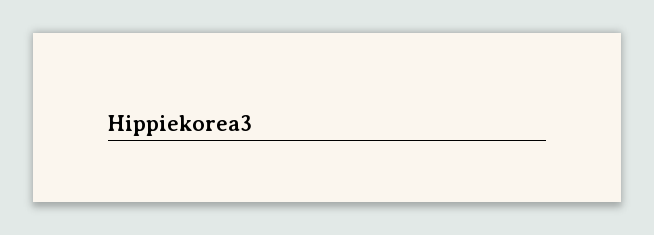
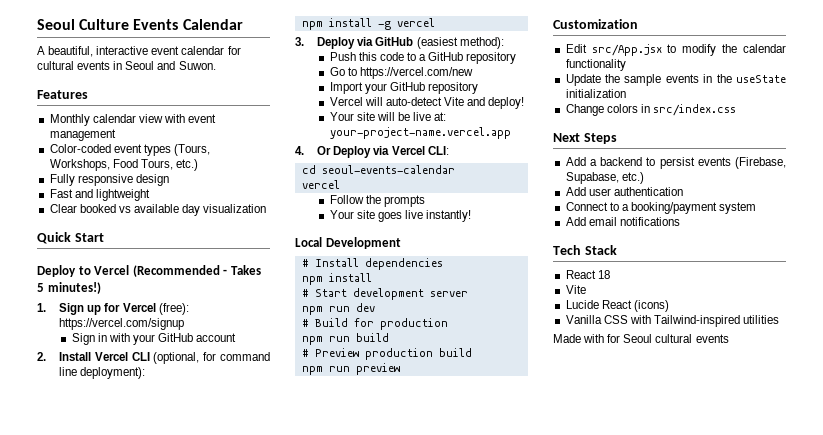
[108,115,252,136] Hippiekorea3 -> [37,19,243,30] [37,46,241,57] [37,61,216,70] [37,90,88,99] [49,114,217,126] [49,129,116,141] [49,144,210,156] [49,159,198,171] [49,174,169,186] [49,189,150,201] [49,204,267,216] [37,232,104,244] [37,265,261,277] [37,282,101,294] [37,303,189,315] [59,318,185,330] [71,333,237,345] [37,352,270,364] [59,367,146,379] [301,18,435,30] [295,37,504,49] [329,52,517,64] [329,67,474,79] [329,82,479,94] [329,97,525,109] [329,112,447,121] [329,127,511,139] [295,146,449,158] [301,165,455,174] [301,180,340,189] [329,195,426,207] [329,210,472,222] [295,237,401,249] [301,258,443,270] [301,273,372,285] [301,288,468,300] [301,303,375,315] [301,318,448,330] [301,333,389,345] [301,348,472,360] [301,363,400,375] [553,19,638,29] [565,44,786,56] [565,59,626,71] [565,74,786,86] [565,89,626,98] [565,104,736,116] [553,133,617,144] [565,157,786,169] [565,172,644,184] [565,187,683,196] [565,202,757,214] [565,217,680,226] [553,245,617,255] [565,270,610,279] [565,285,586,294] [565,300,669,312] [565,315,780,327] [553,334,729,343] Seoul Culture Events Calendar // A beautiful, interactive event calendar for cultural events in Seoul and Suwon. // Features // Monthly calendar view with event management // Color-coded event types (Tours, Workshops, Food Tours, etc.) // Fully responsive design // Fast and lightweight // Clear booked vs available day visualization // Quick Start // Deploy to Vercel (Recommended - Takes 5 minutes!) // 1. Sign up for Vercel (free): https://vercel.com/signup // Sign in with your GitHub account // 2. Install Vercel CLI (optional, for command line deployment): // npm install -g vercel // 3. Deploy via GitHub (easiest method): // Push this code to a GitHub repository // Go to https://vercel.com/new // Import your GitHub repository // Vercel will auto-detect Vite and deploy! // Your site will be live at: your-project-name.vercel.app // 4. Or Deploy via Vercel CLI: // cd seoul-events-calendar // vercel // Follow the prompts // Your site goes live instantly! // Local Development // # Install dependencies // npm install // # Start development server // npm run dev // # Build for production // npm run build // # Preview production build // npm run preview // Customization // Edit src/App.jsx to modify the calendar functionality // Update the sample events in the useState initialization // Change colors in src/index.css // Next Steps // Add a backend to persist events (Firebase, Supabase, etc.) // Add user authentication // Connect to a booking/payment system // Add email notifications // Tech Stack // React 18 // Vite // Lucide React (icons) // Vanilla CSS with Tailwind-inspired utilities // Made with for Seoul cultural events

